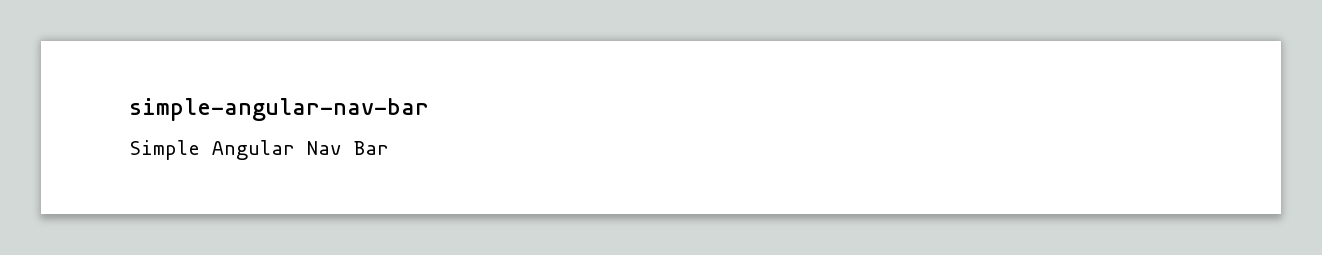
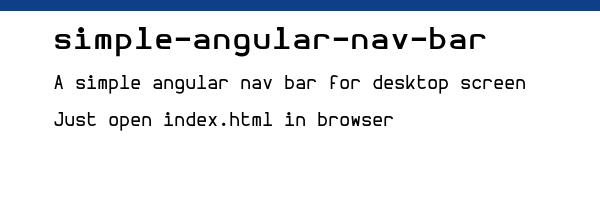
[129,140,389,160] Simple Angular Nav Bar -> [53,75,526,94] [53,112,394,131] A simple angular nav bar for desktop screen // Just open index.html in browser

